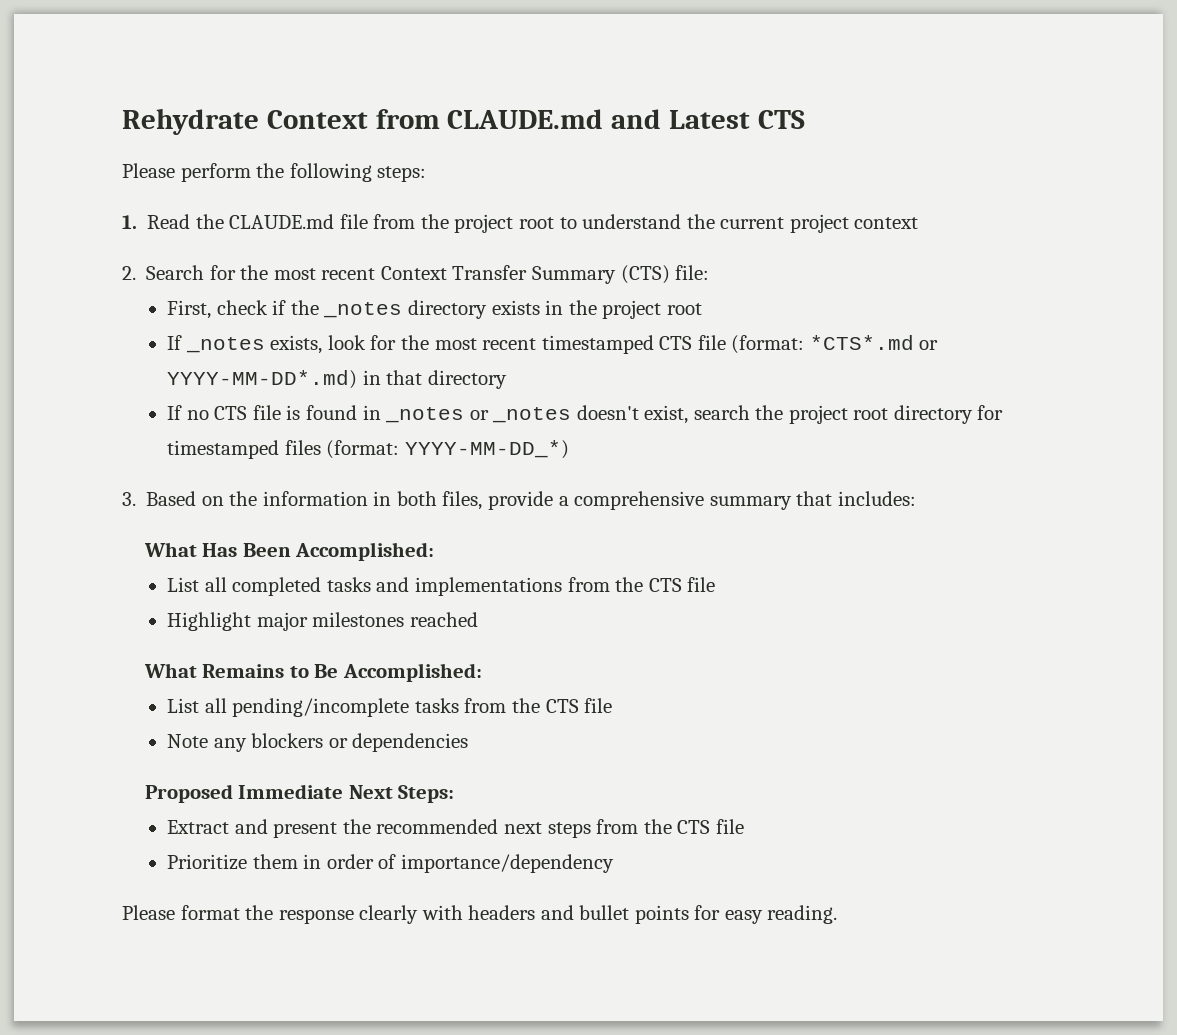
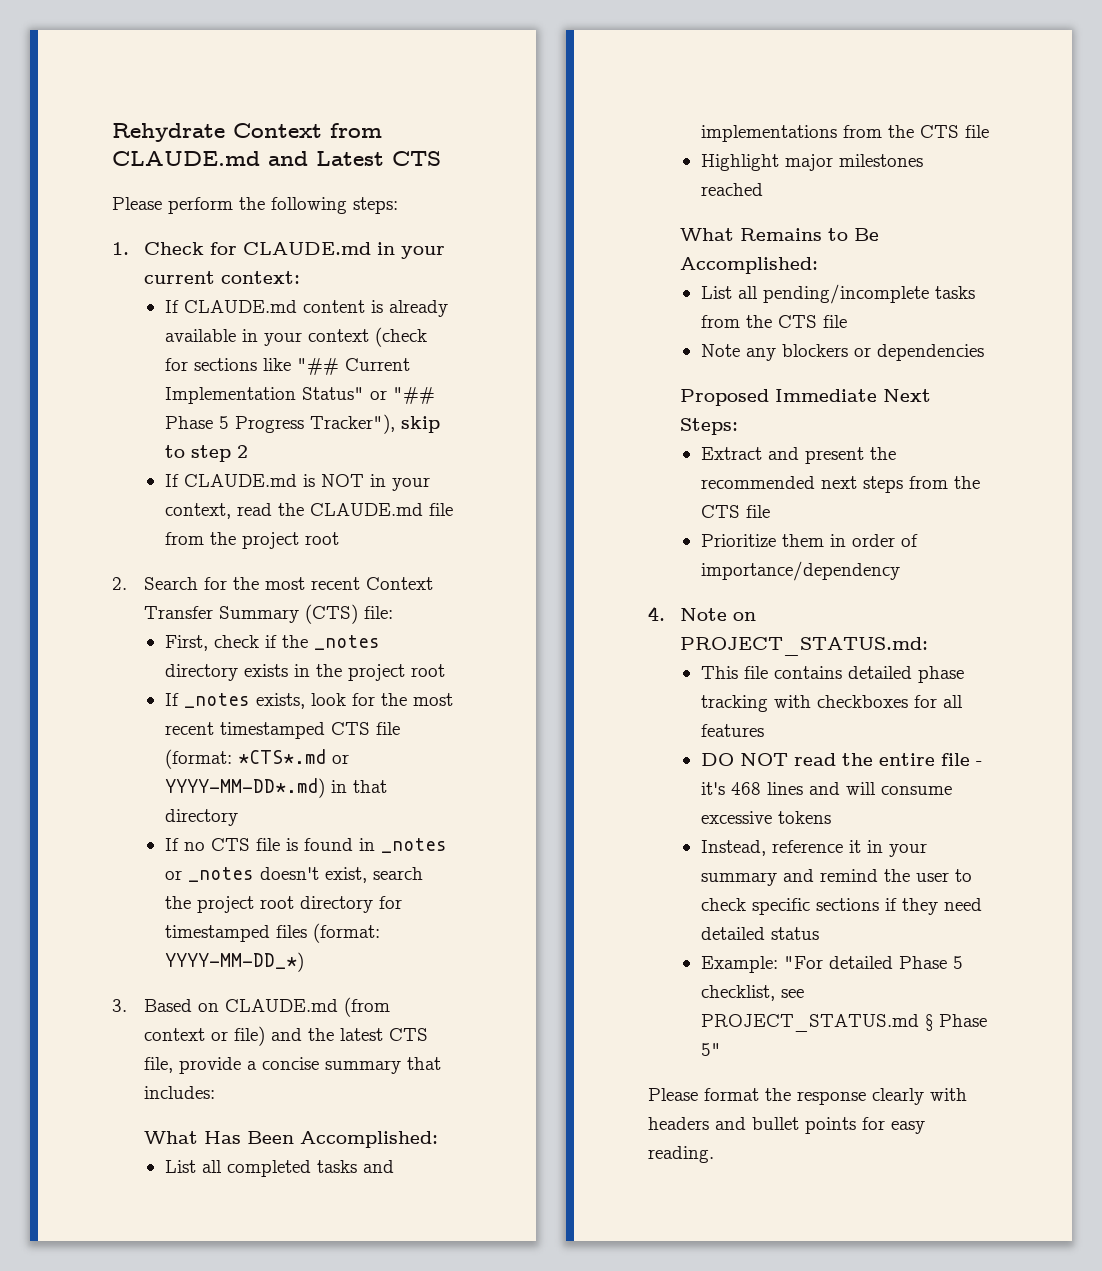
[147,214,191,229] Read -> [143,242,445,259] [143,271,300,284] [164,300,448,317] [164,327,427,347] [164,358,410,375] [164,387,435,404] [164,414,440,434] [164,445,248,462] [164,474,430,491] [164,503,272,519] Check for CLAUDE.md in your current context: // If CLAUDE.md content is already available in your context (check for sections like "## Current Implementation Status" or "## Phase 5 Progress Tracker"), skip to step 2 // If CLAUDE.md is NOT in your context, read
[559,214,919,233] to understand the current project context -> (339, 538) none
[229,491,483,510] the information in both files, -> [224,997,390,1017] [143,1026,428,1046] [143,1057,173,1073] CLAUDE.md (from context or file) and the latest CTS file,
[574,491,705,510] comprehensive -> [261,1057,319,1070] concise
(615, 863) none -> [648,606,756,621] [679,637,928,656] [700,666,964,683] [700,695,963,712] [700,724,764,737] [700,753,982,766] [700,782,952,795] [700,811,831,824] [700,840,927,857] [700,869,972,886] [700,898,982,915] [700,927,819,940] [700,956,963,973] [700,985,804,1001] [700,1014,987,1032] [700,1043,721,1056] // 4. Note on PROJECT_STATUS.md: // This file contains detailed phase tracking with checkboxes for all features // DO NOT read the entire file - it's 468 lines and will consume excessive tokens // Instead, reference it in your summary and remind the user to check specific sections if they need detailed status // Example: "For detailed Phase 5 checklist, see PROJECT_STATUS.md § Phase 5"

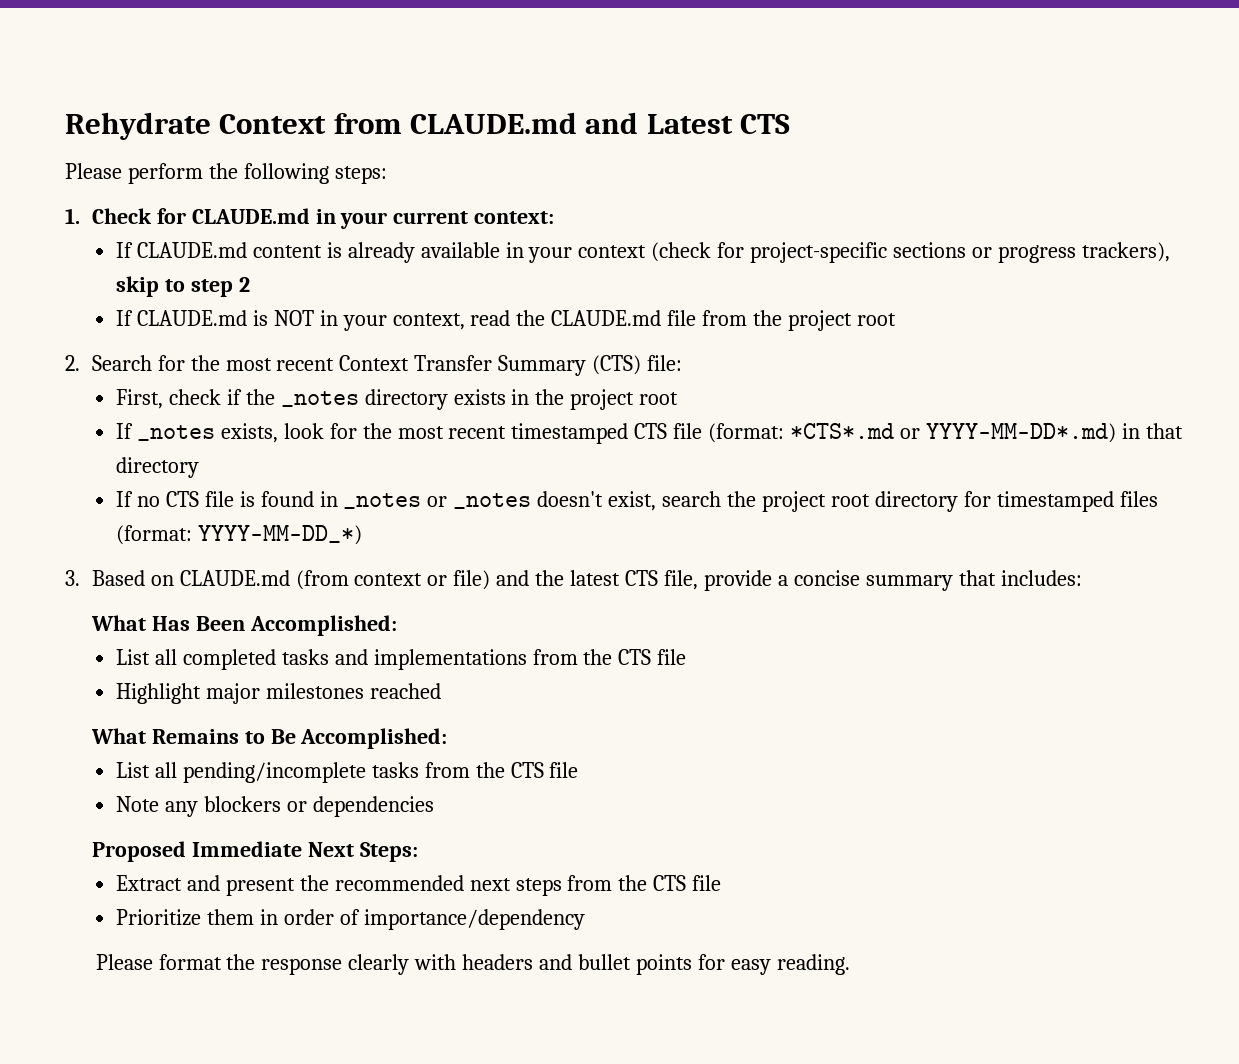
[193,358,410,375] [164,387,435,404] [164,414,395,434] sections like "## Current Implementation Status" or "## Phase 5 Progress Tracker"), -> [750,242,1171,263] project-specific sections or progress trackers),
[648,606,756,621] [679,637,928,656] [700,666,964,683] [700,695,963,712] [700,724,764,737] [700,753,982,766] [700,782,952,795] [700,811,831,824] [700,840,927,857] [700,869,972,886] [700,898,982,915] [700,927,819,940] [700,956,963,973] [700,985,804,1001] [700,1014,987,1032] [700,1043,721,1056] // 4. Note on PROJECT_STATUS.md: // This file contains detailed phase tracking with checkboxes for all features // DO NOT read the entire file - it's 468 lines and will consume excessive tokens // Instead, reference it in your summary and remind the user to check specific sections if they need detailed status // Example: "For detailed Phase 5 checklist, see PROJECT_STATUS.md § Phase 5" -> (585, 919) none

